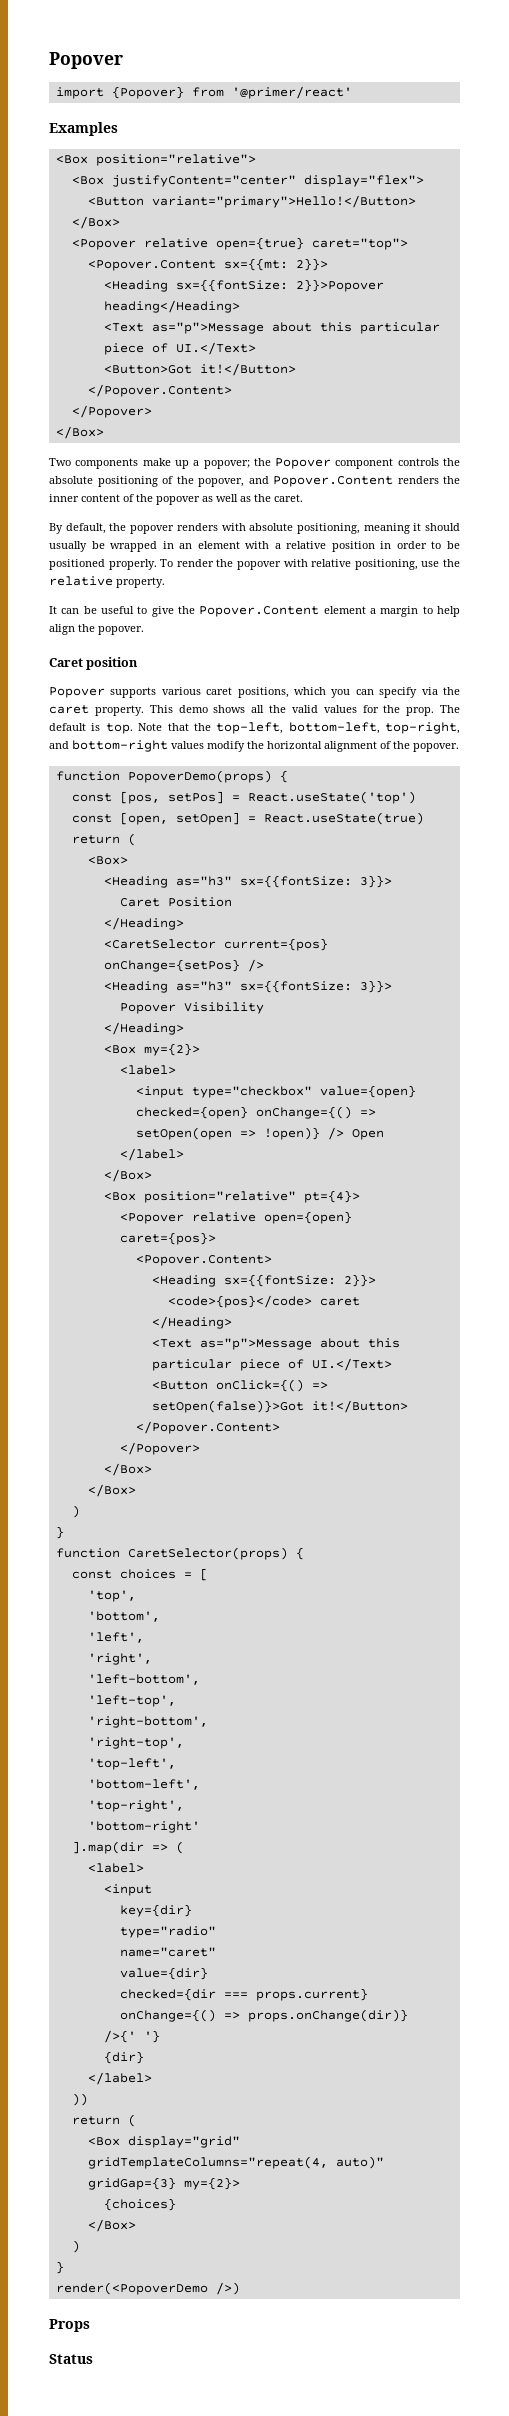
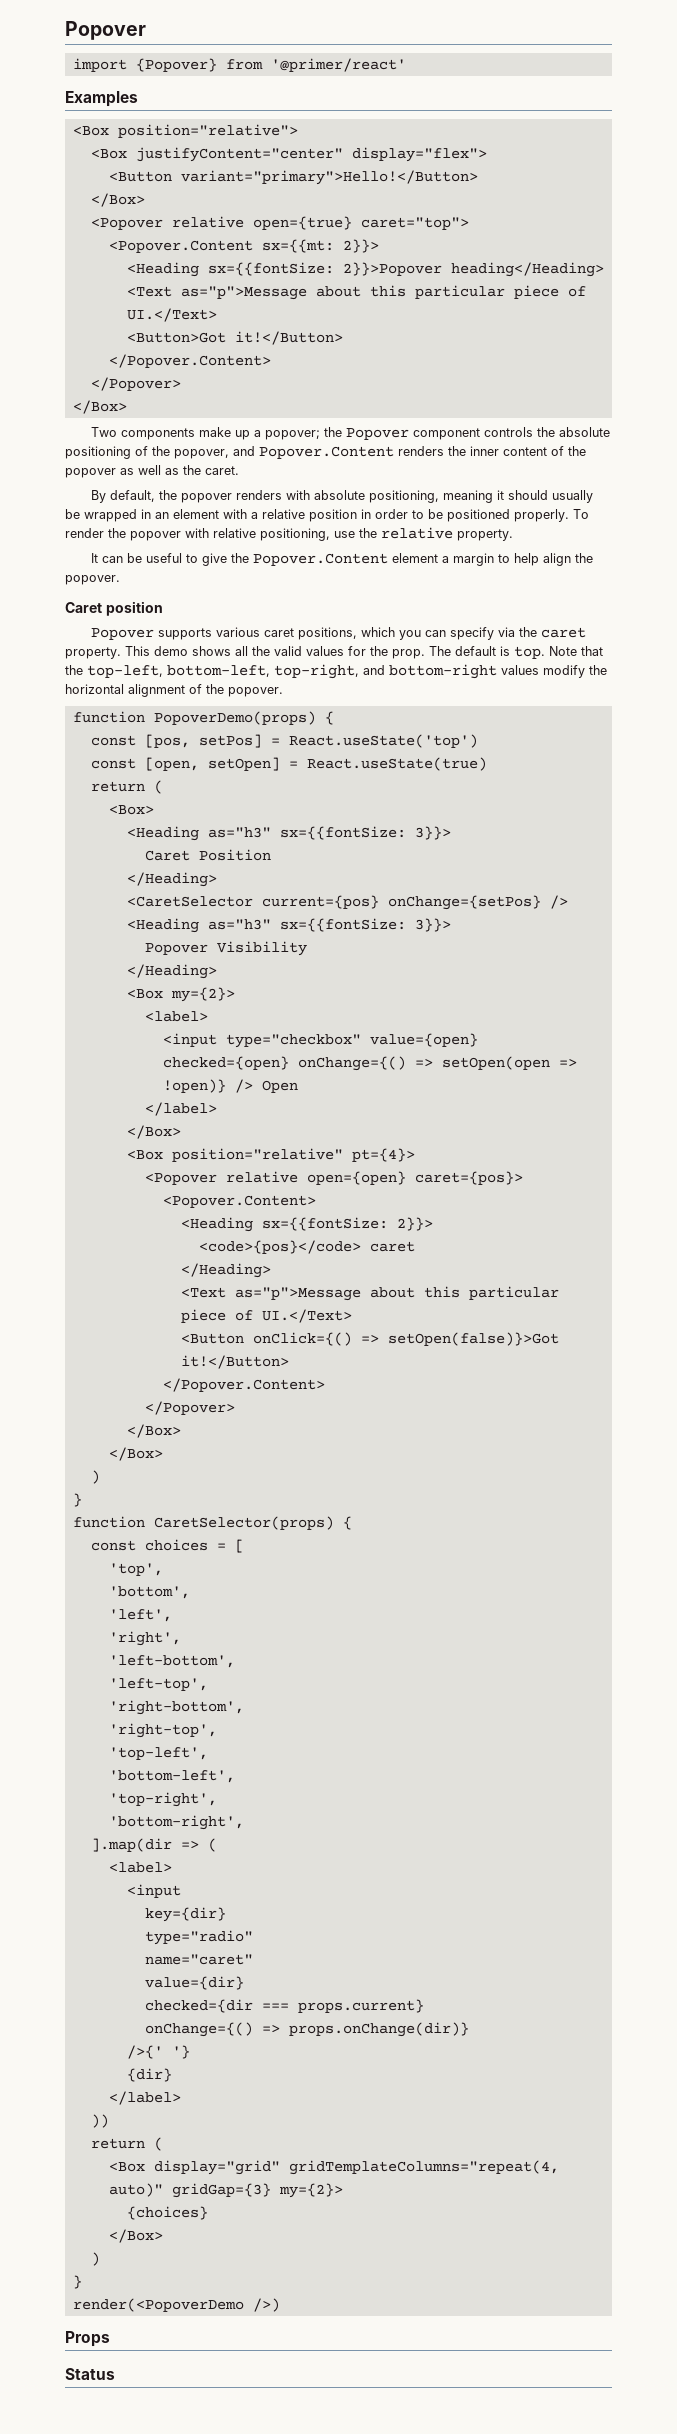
[87,1821,200,1833] 'bottom-right' -> [108,1815,244,1830] 'bottom-right',

